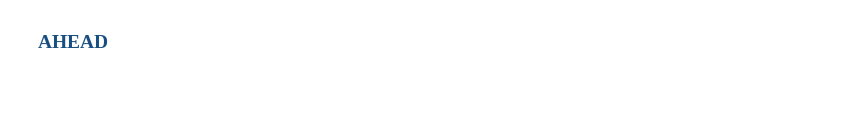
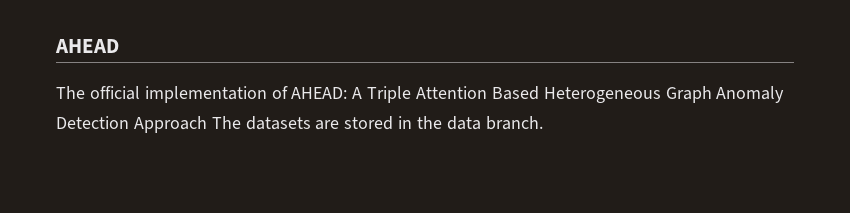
(108, 41) none -> [56,86,785,103] [56,116,543,133] // The official implementation of AHEAD: A Triple Attention Based Heterogeneous Graph Anomaly Detection Approach The datasets are stored in the data branch.

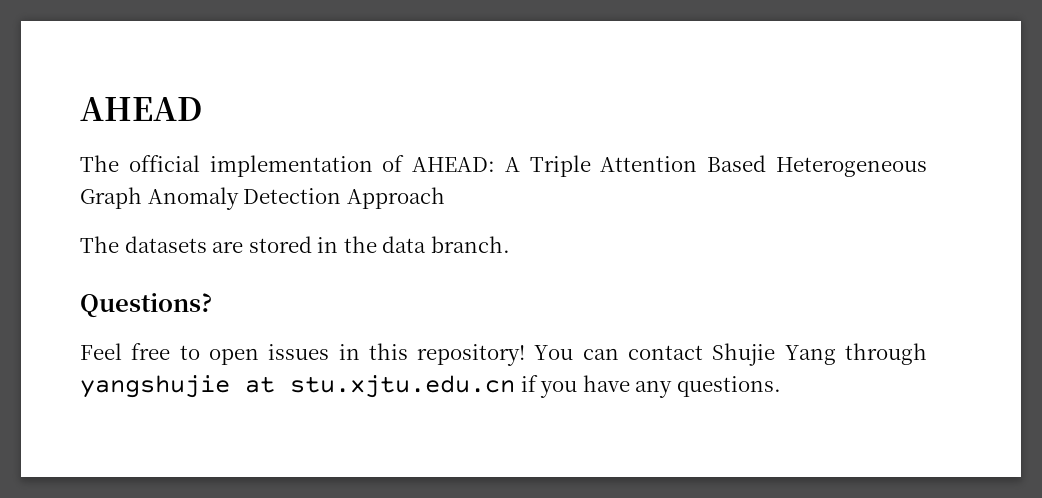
(207, 124) none -> (445, 198) //
(543, 123) none -> [80,293,212,318] [80,343,927,366] [80,375,781,398] // Questions? // Feel free to open issues in this repository! You can contact Shujie Yang through yangshujie at stu.xjtu.edu.cn if you have any questions.

